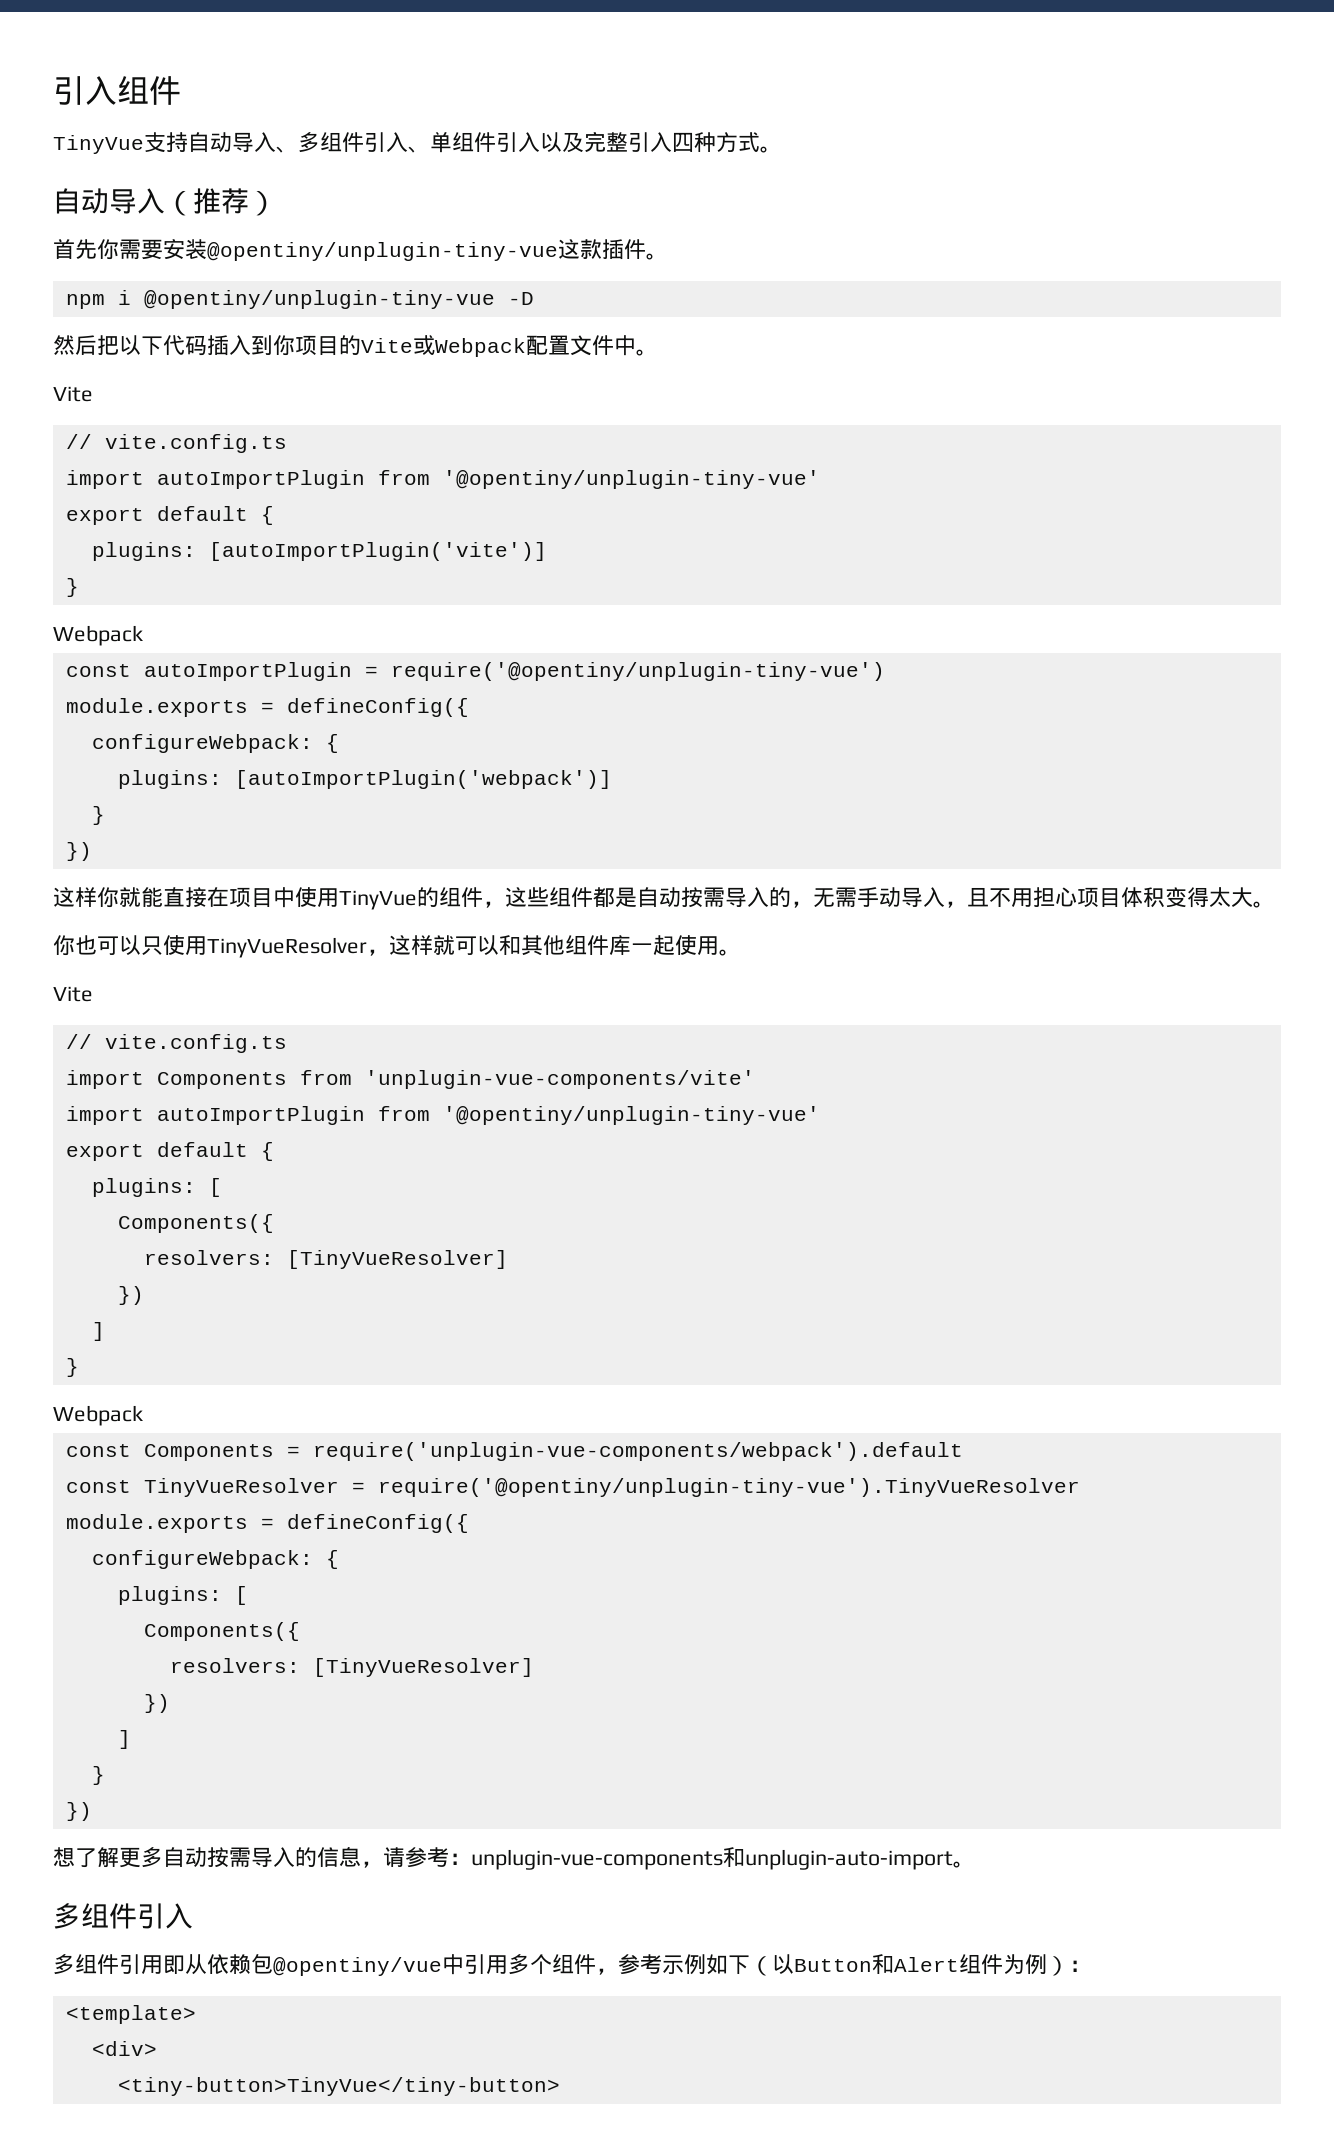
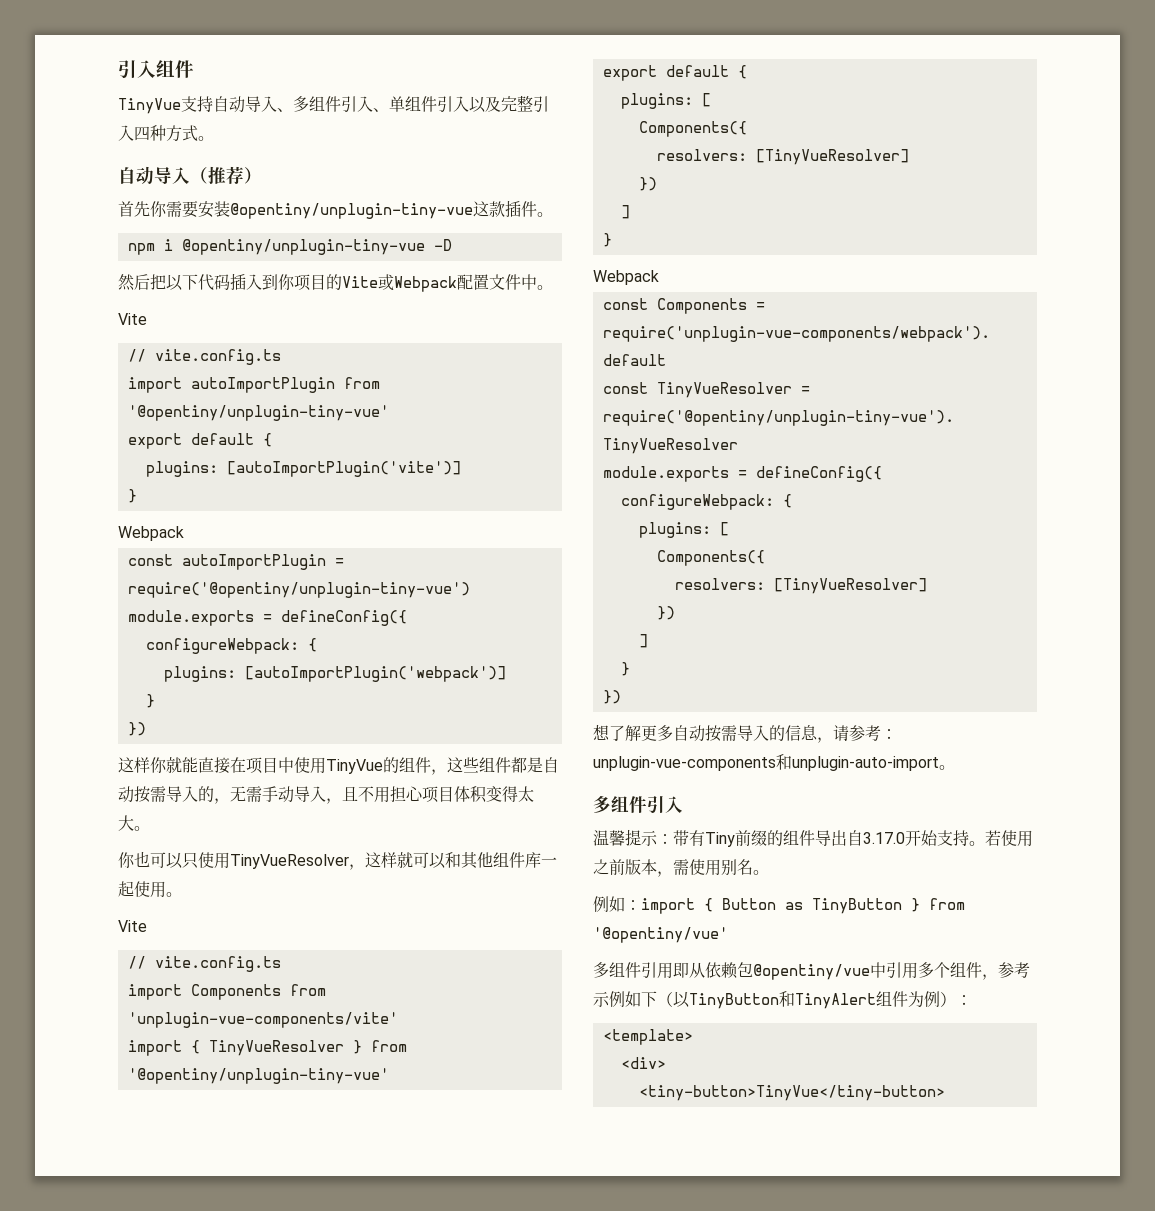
[156,1106,365,1125] autoImportPlugin -> [190,1040,362,1056] { TinyVueResolver }
(193, 1916) none -> [593,829,1033,847] [593,859,769,877] [593,896,965,914] [593,927,728,943] // 温馨提示：带有Tiny前缀的组件导出自3.17.0开始支持。若使用之前版本，需使用别名。 // 例如：import { Button as TinyButton } from '@opentiny/vue'
[794,1954,959,1974] Button和Alert -> [689,991,876,1009] TinyButton和TinyAlert

